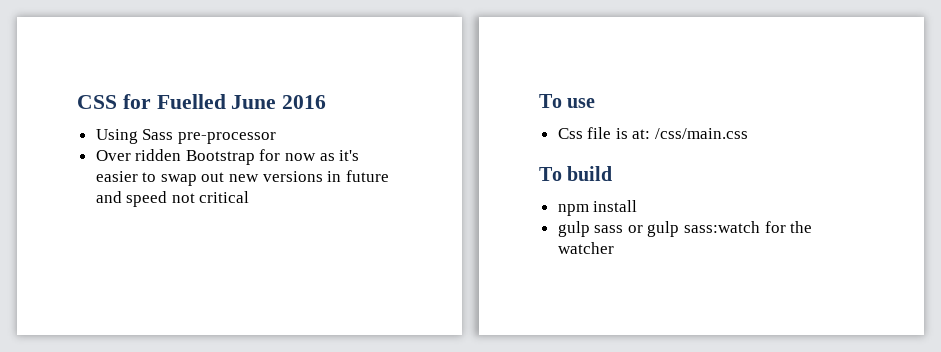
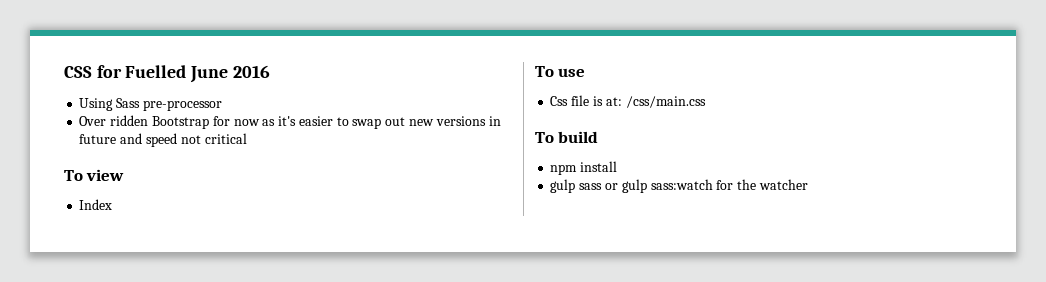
(250, 197) none -> [64,169,125,181] [79,199,113,210] // To view // Index

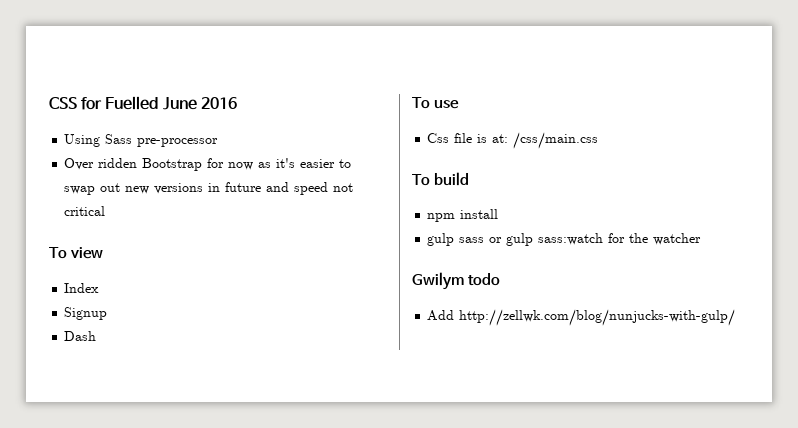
(113, 204) none -> [64,307,108,320] [64,331,97,341] // Signup // Dash
(808, 184) none -> [412,272,501,290] [427,309,736,326] // Gwilym todo // Add http://zellwk.com/blog/nunjucks-with-gulp/

